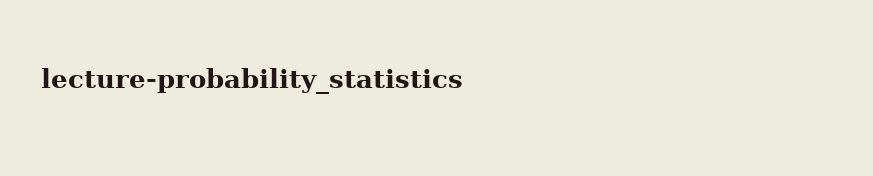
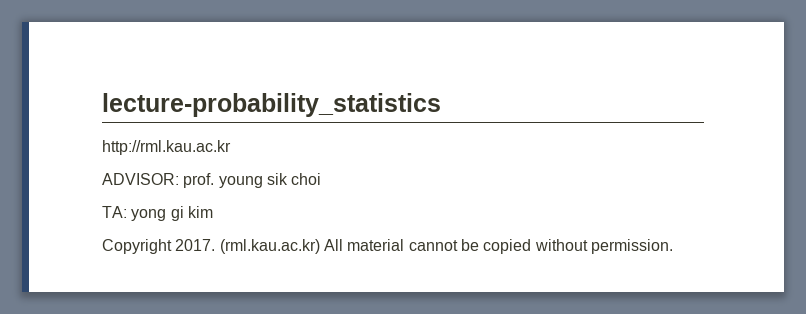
(463, 81) none -> [102,140,231,155] [102,173,322,188] [102,206,213,221] [102,239,673,254] // http://rml.kau.ac.kr // ADVISOR: prof. young sik choi // TA: yong gi kim // Copyright 2017. (rml.kau.ac.kr) All material cannot be copied without permission.

